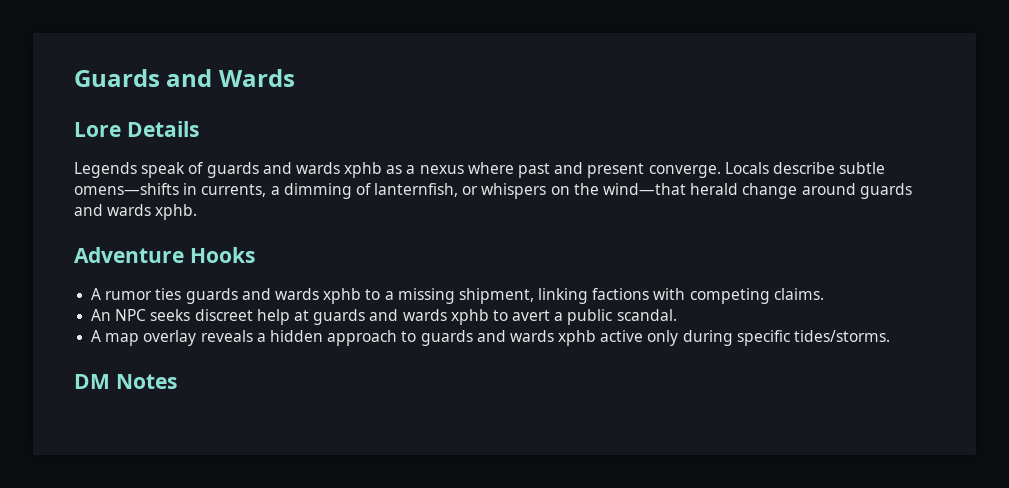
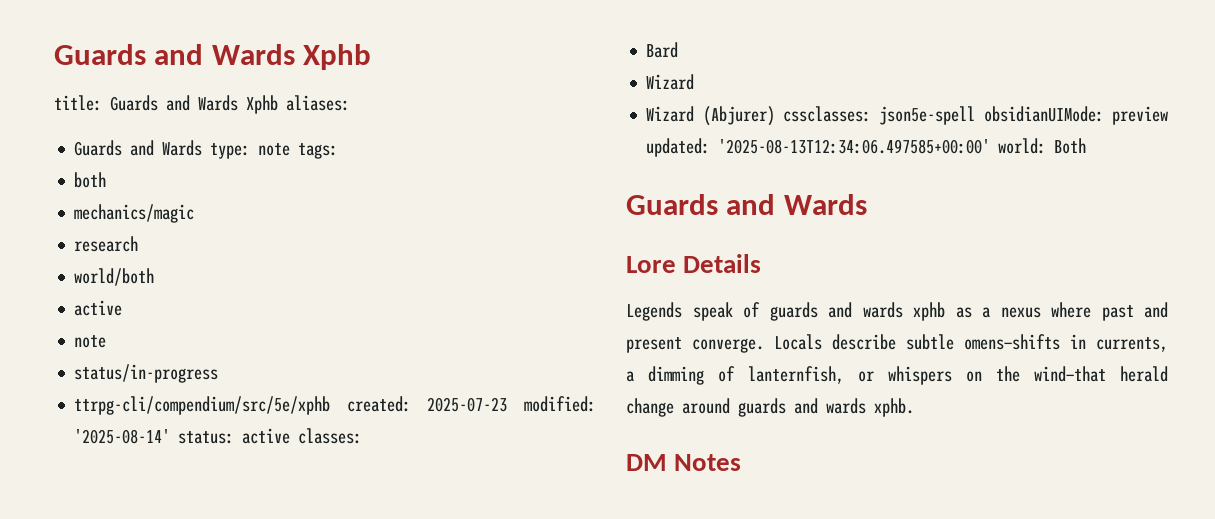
[74,69,295,87] Guards and Wards -> [54,44,372,70] [54,95,350,114] [74,140,339,159] [74,172,107,188] [74,204,195,223] [74,236,139,252] [74,268,155,286] [74,300,123,316] [74,335,107,348] [74,364,219,383] [74,396,596,415] [74,428,363,444] [646,42,679,58] [646,74,695,90] [646,106,1168,126] [646,138,1087,157] [626,194,867,215] Guards and Wards Xphb // title: Guards and Wards Xphb aliases: // Guards and Wards type: note tags: // both // mechanics/magic // research // world/both // active // note // status/in-progress // ttrpg-cli/compendium/src/5e/xphb created: 2025-07-23 modified: '2025-08-14' status: active classes: // Bard // Wizard // Wizard (Abjurer) cssclasses: json5e-spell obsidianUIMode: preview updated: '2025-08-13T12:34:06.497585+00:00' world: Both // Guards and Wards
[74,247,255,263] [91,288,824,304] [91,309,677,325] [91,330,891,346] // Adventure Hooks // A rumor ties guards and wards xphb to a missing shipment, linking factions with competing claims. // An NPC seeks discreet help at guards and wards xphb to avert a public scandal. // A map overlay reveals a hidden approach to guards and wards xphb active only during specific tides/storms. -> (914, 407) none

